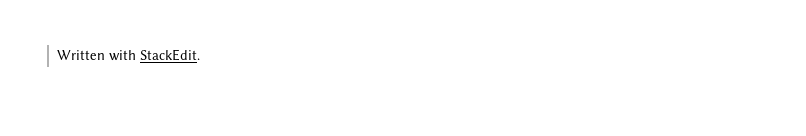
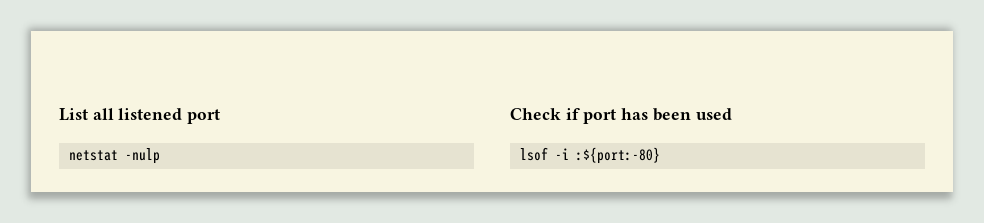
[57,49,201,61] Written with StackEdit. -> [59,108,221,124] [68,148,160,164] [510,108,732,124] [519,147,660,164] List all listened port // netstat -nulp // Check if port has been used // lsof -i :${port:-80}

